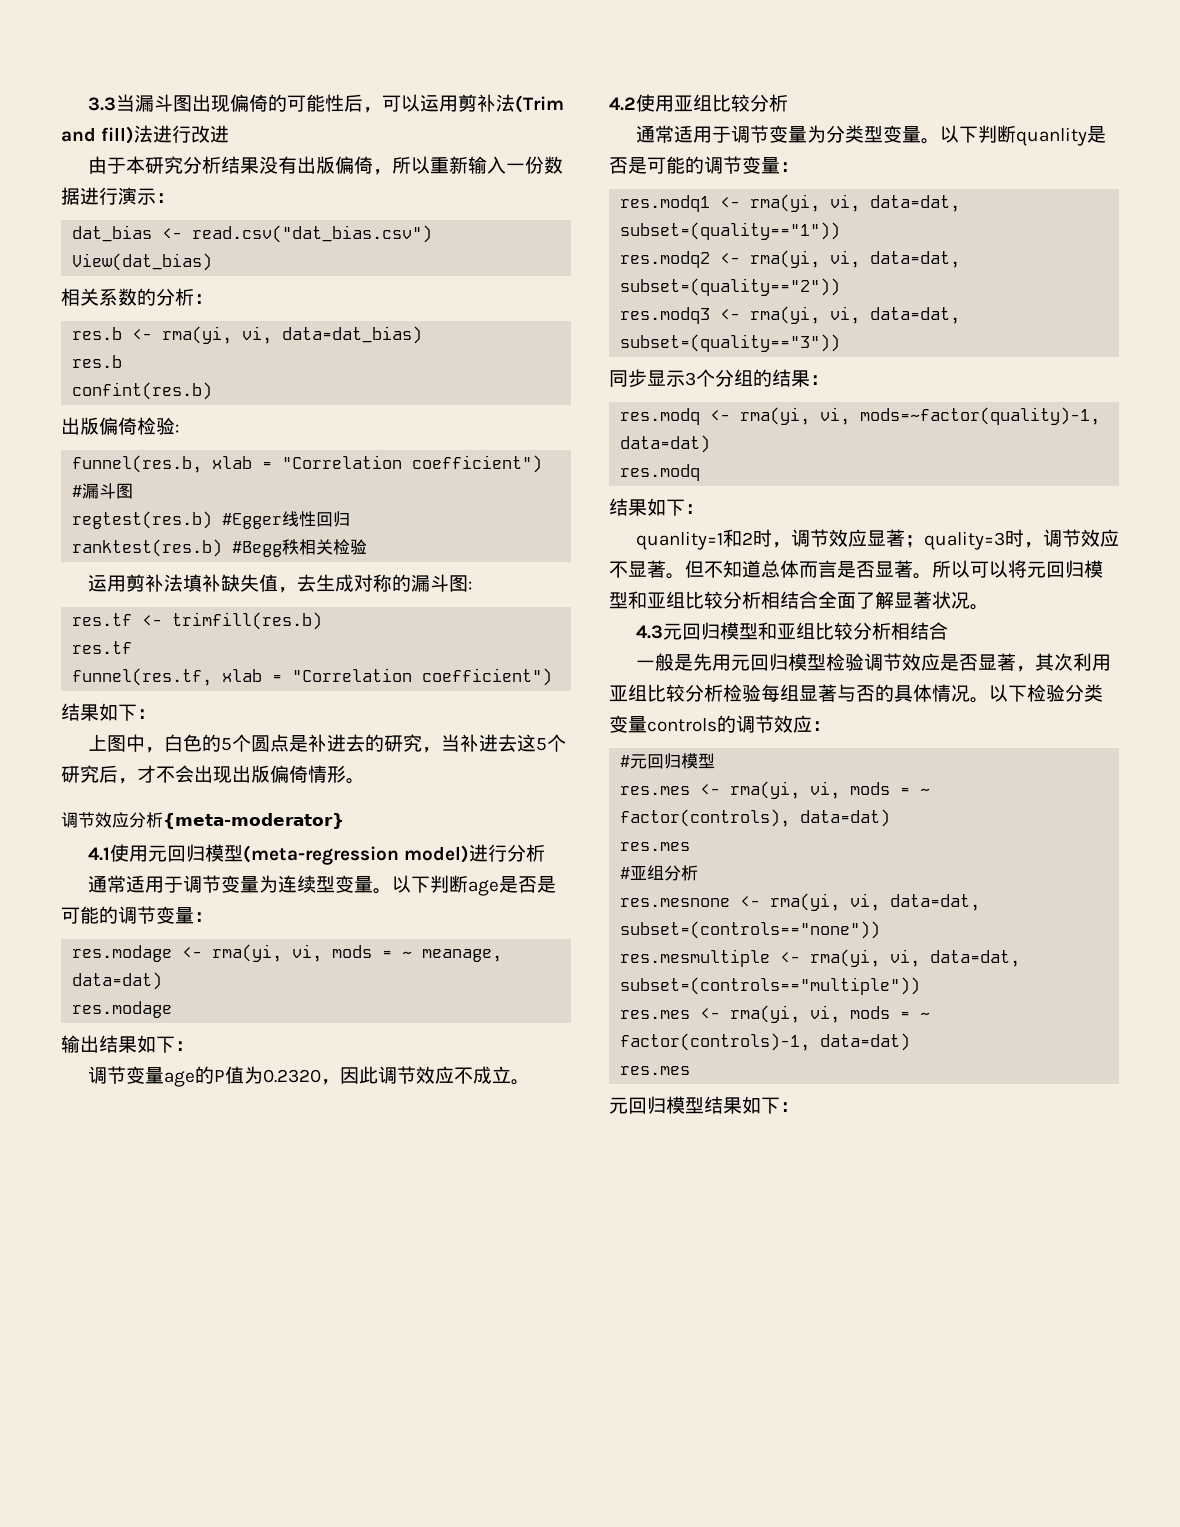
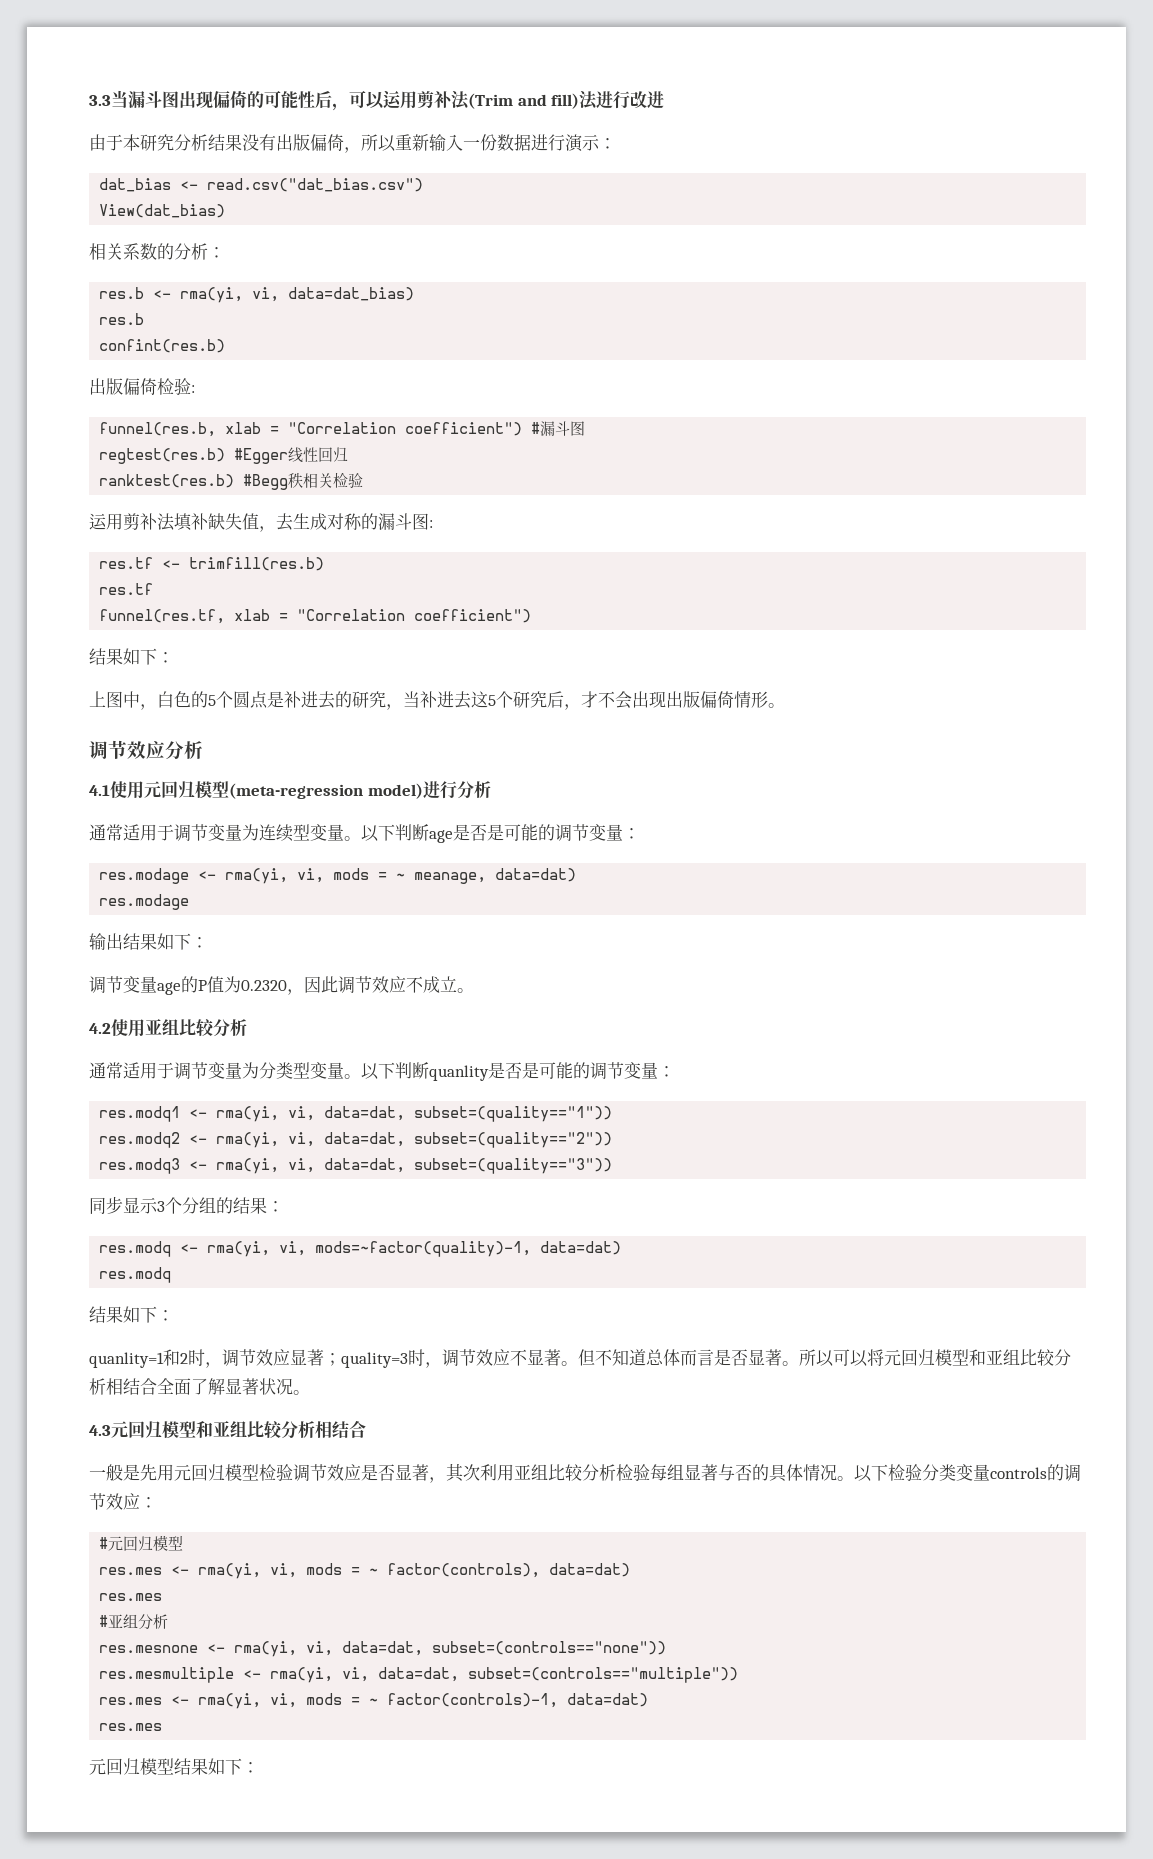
[163,813,344,829] {meta-moderator} -> (203, 750) none

